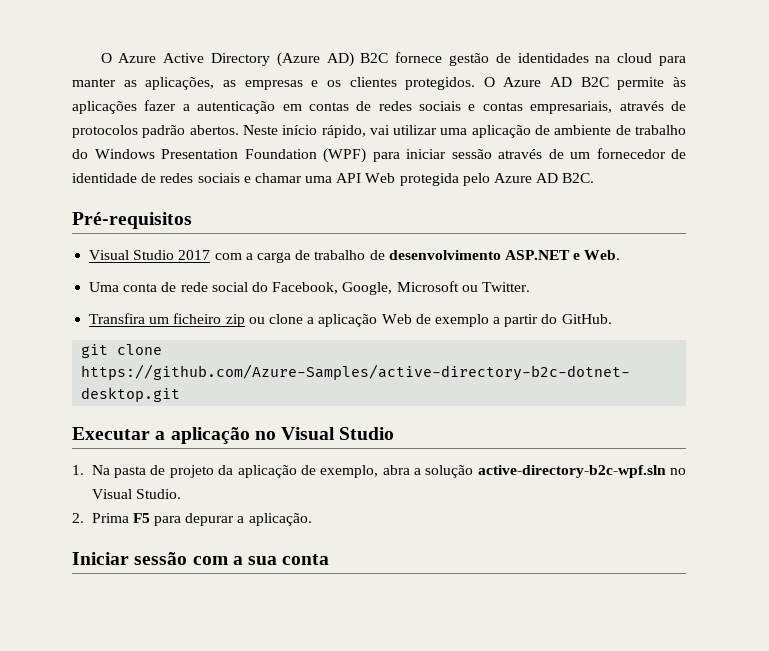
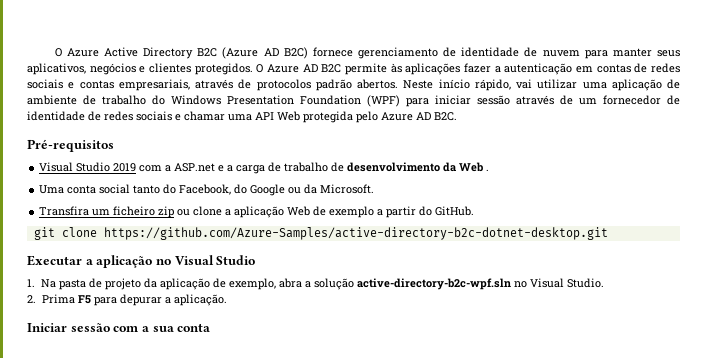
[276,52,686,67] [72,77,341,90] (Azure AD) B2C fornece gestão de identidades na cloud para manter as aplicações, as empresas e os -> [197,47,680,59] [27,63,146,75] B2C (Azure AD B2C) fornece gerenciamento de identidade de nuvem para manter seus aplicativos, negócios e
[178,250,253,260] 2017 com a -> [113,163,234,172] 2019 com a ASP.net e a
[504,250,621,260] ASP.NET e Web. -> [443,162,490,172] da Web .
[161,281,530,295] de rede social do Facebook, Google, Microsoft ou Twitter. -> [99,184,375,196] social tanto do Facebook, do Google ou da Microsoft.

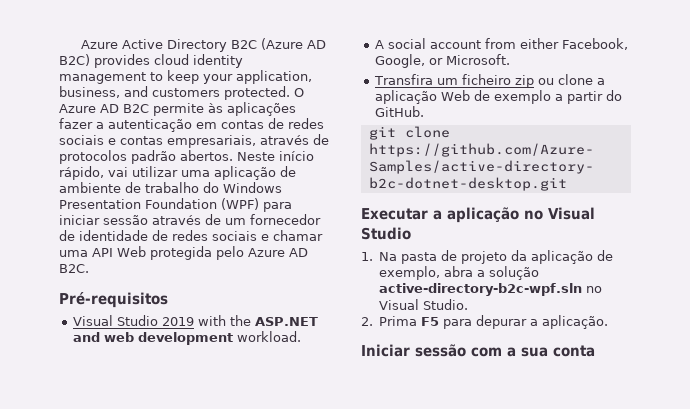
[54,48,62,57] O -> (81, 44) none
[312,47,680,59] [27,63,253,75] fornece gerenciamento de identidade de nuvem para manter seus aplicativos, negócios e clientes protegidos. -> [94,54,243,68] [59,70,312,84] [59,86,290,100] provides cloud identity management to keep your application, business, and customers protected.
[139,162,490,174] [39,184,318,196] com a ASP.net e a carga de trabalho de desenvolvimento da Web . // Uma conta social tanto do Facebook, do Google ou da -> [197,315,318,326] [72,331,301,345] [374,38,628,50] [374,54,443,68] with the ASP.NET and web development workload. // A social account from either Facebook, Google, or

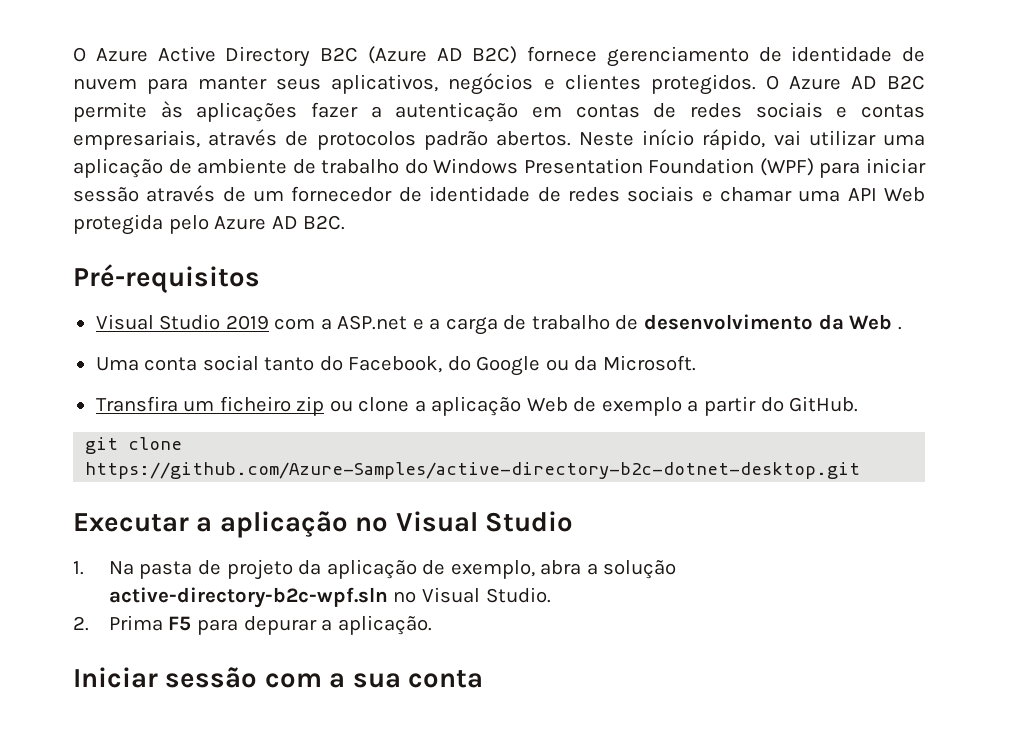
(81, 44) none -> [73,47,86,62] O
[94,54,243,68] [59,70,312,84] [59,86,290,100] provides cloud identity management to keep your application, business, and customers protected. -> [527,46,925,67] [73,73,756,95] fornece gerenciamento de identidade de nuvem para manter seus aplicativos, negócios e clientes protegidos.
[197,315,318,326] [72,331,301,345] [374,38,628,50] [374,54,443,68] with the ASP.NET and web development workload. // A social account from either Facebook, Google, or -> [274,314,902,335] [95,355,598,376] com a ASP.net e a carga de trabalho de desenvolvimento da Web . // Uma conta social tanto do Facebook, do Google ou da

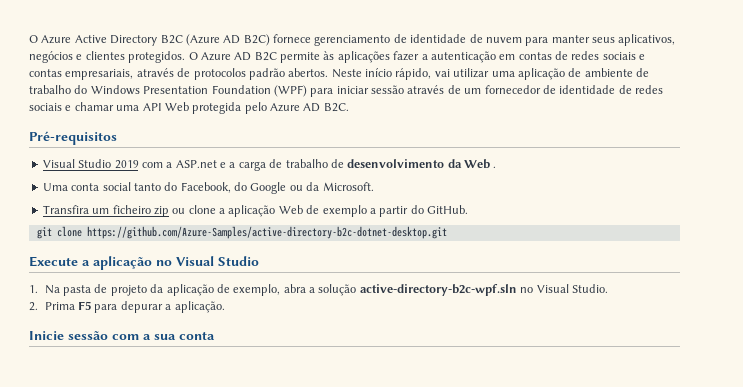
[73,513,189,532] Executar -> [29,256,78,267] Execute
[73,667,158,688] Iniciar -> [29,331,64,340] Inicie

